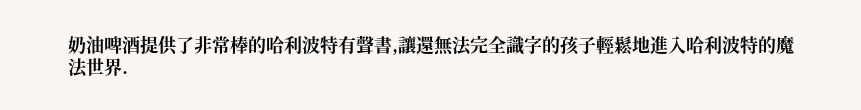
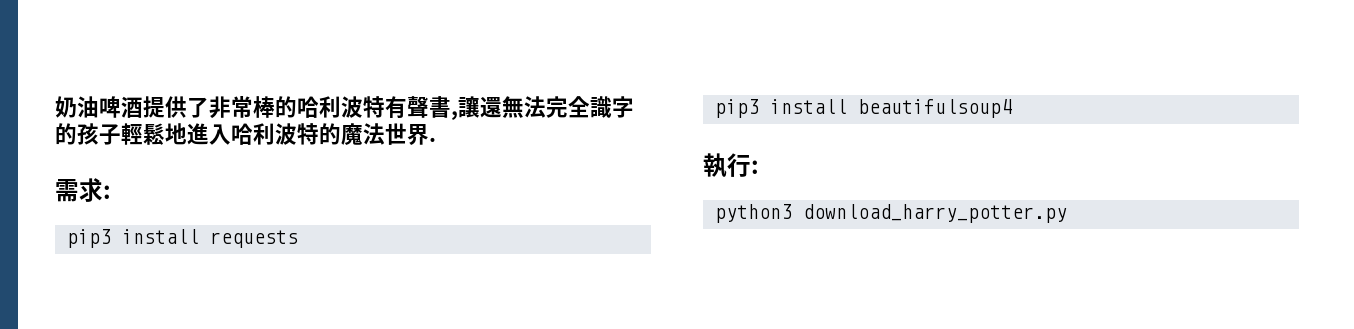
(128, 72) none -> [55,178,111,202] [67,229,298,248] [715,99,1012,118] [703,153,759,178] [715,204,1067,223] // 需求: // pip3 install requests // pip3 install beautifulsoup4 // 執行: // python3 download_harry_potter.py

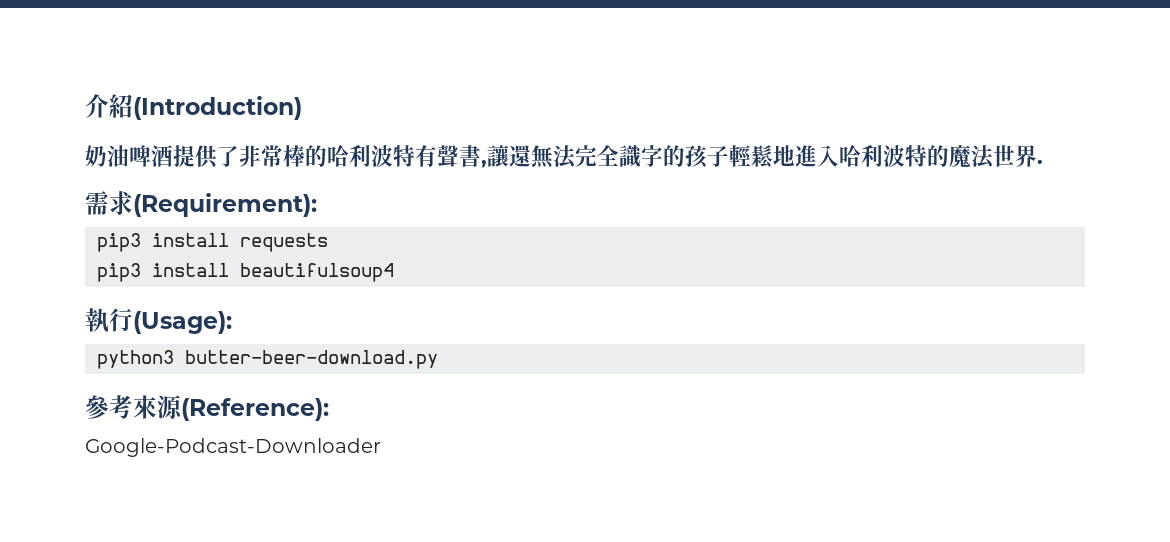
(55, 107) none -> [85,94,302,120] 介紹(Introduction) //
[103,185,111,199] : -> [133,193,317,217] (Requirement):
[751,160,759,174] : -> [133,311,232,334] (Usage):
[803,204,1067,223] download_harry_potter.py -> [185,350,438,369] [85,395,329,421] [85,438,381,457] butter-beer-download.py // 參考來源(Reference): // Google-Podcast-Downloader

